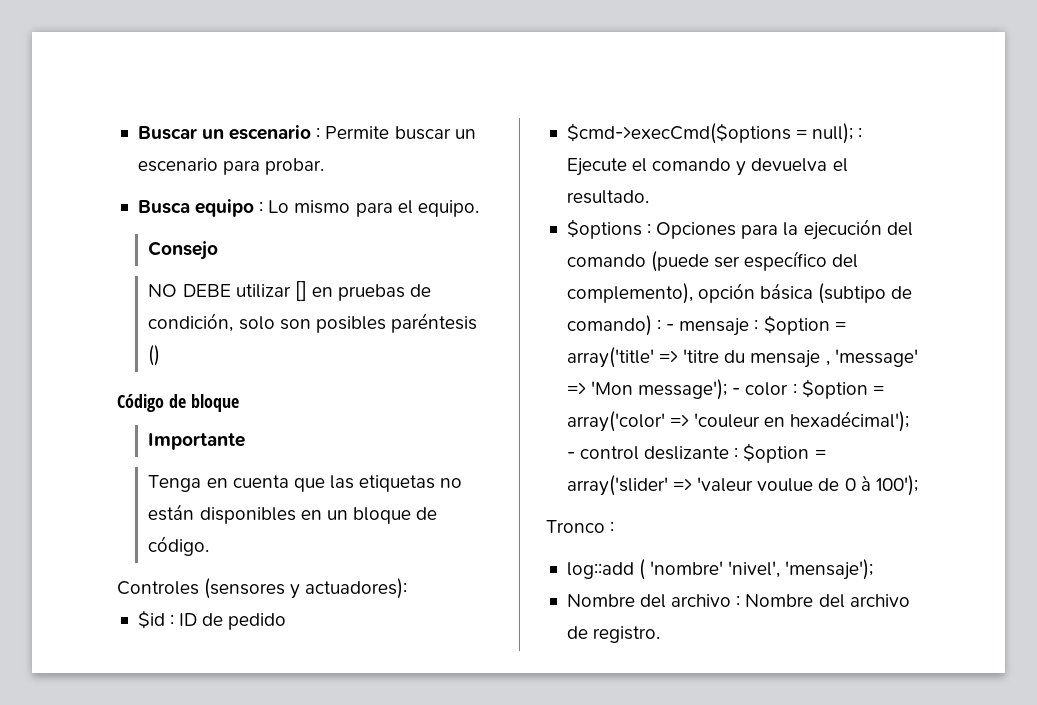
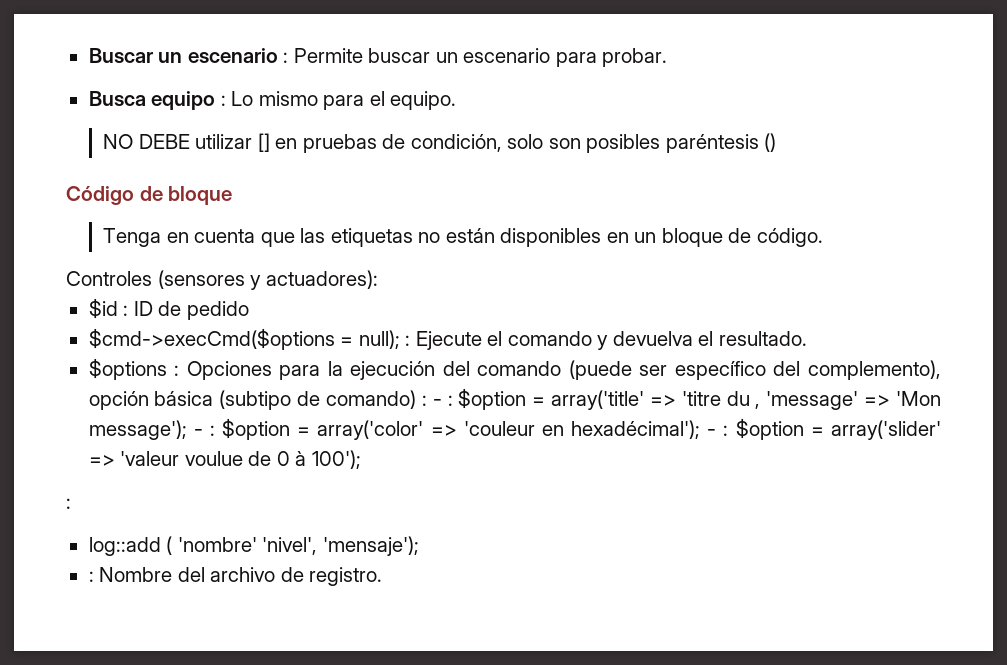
[148,241,219,260] // Consejo -> (457, 100) none
[148,433,246,450] // Importante -> (233, 195) none
[679,318,750,336] mensaje -> (442, 402) none
[750,350,821,368] mensaje -> (750, 398) none
[745,382,789,396] color -> (203, 432) none
[580,446,730,460] control deslizante -> (717, 432) none
[546,520,605,533] Tronco -> (361, 459) none
[566,594,732,608] Nombre del archivo -> (419, 546) none

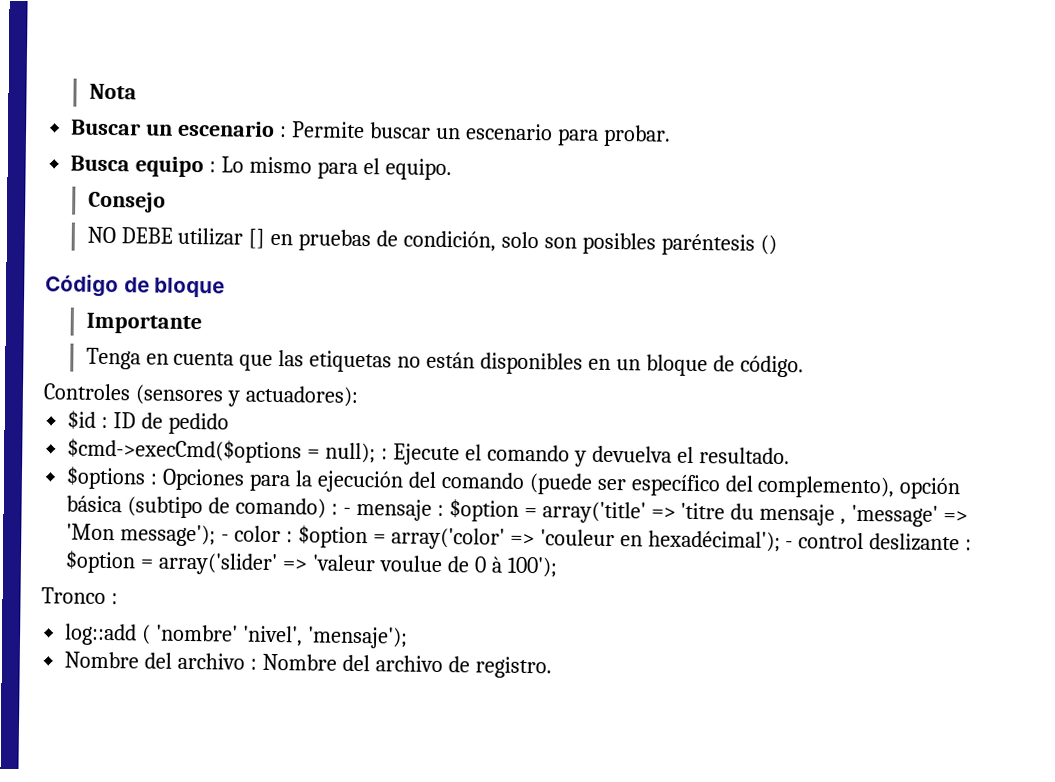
(88, 55) none -> [88,83,137,100] Nota //
(457, 100) none -> [87,191,166,213] // Consejo
(233, 195) none -> [85,312,202,335] // Importante
(442, 402) none -> [355,498,432,521] mensaje
(750, 398) none -> [759,503,836,526] mensaje
(203, 432) none -> [234,525,282,543] color
(717, 432) none -> [798,532,961,552] control deslizante
(361, 459) none -> [41,587,106,605] Tronco
(419, 546) none -> [64,651,246,670] Nombre del archivo

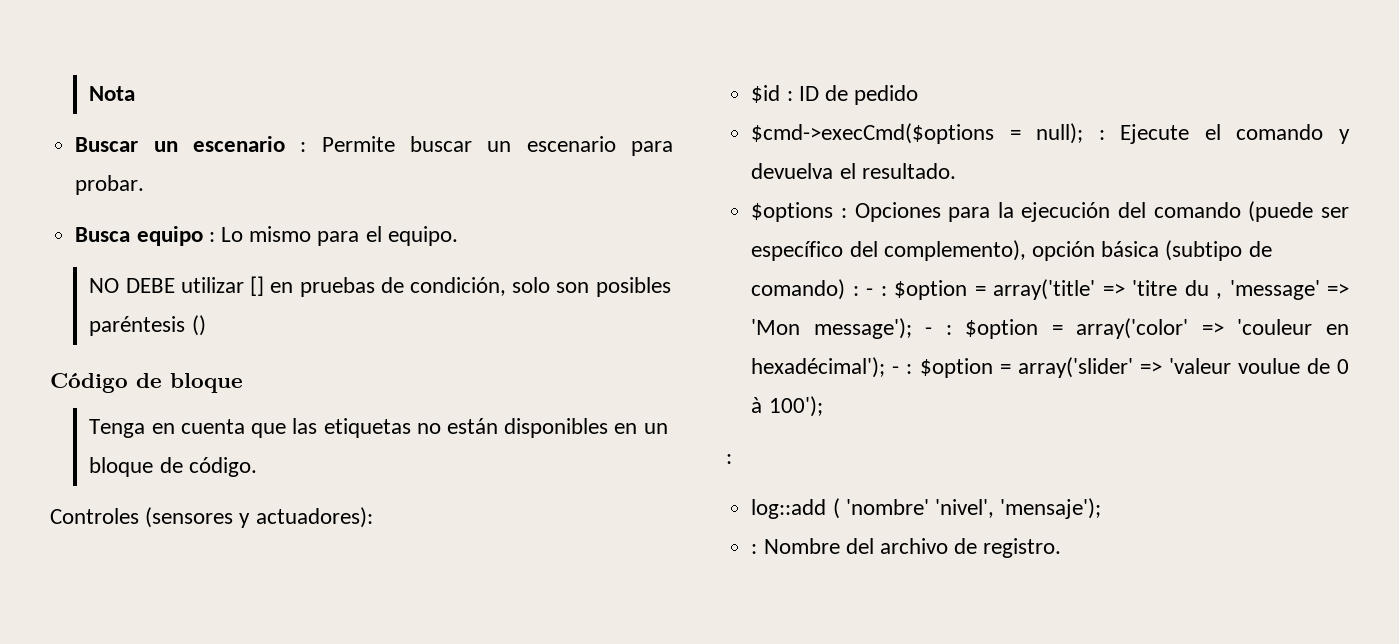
[87,191,166,213] // Consejo -> (458, 236) none
[85,312,202,335] // Importante -> (243, 383) none
[355,498,432,521] mensaje -> (874, 292) none
[759,503,836,526] mensaje -> (1209, 288) none
[234,525,282,543] color -> (933, 331) none
[798,532,961,552] control deslizante -> (900, 370) none
[41,587,106,605] Tronco -> (823, 406) none
[64,651,246,670] Nombre del archivo -> (1102, 508) none

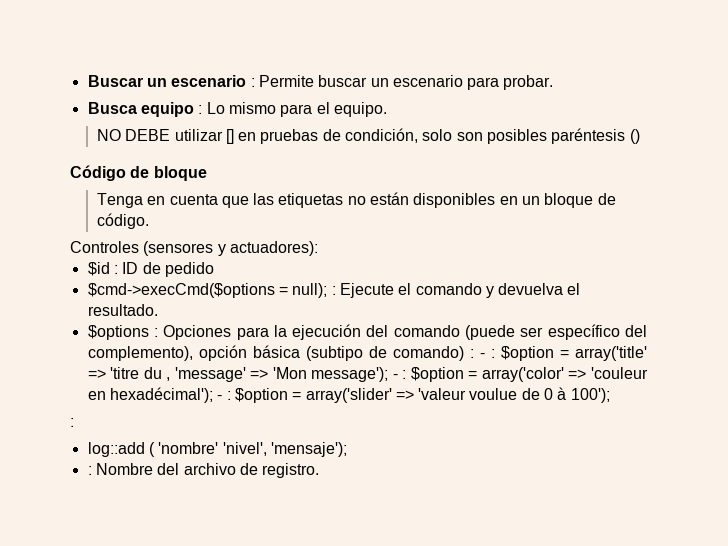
[89,86,136,101] Nota // -> (87, 81) none

